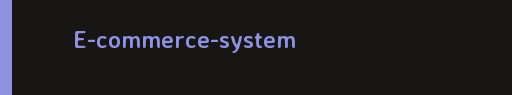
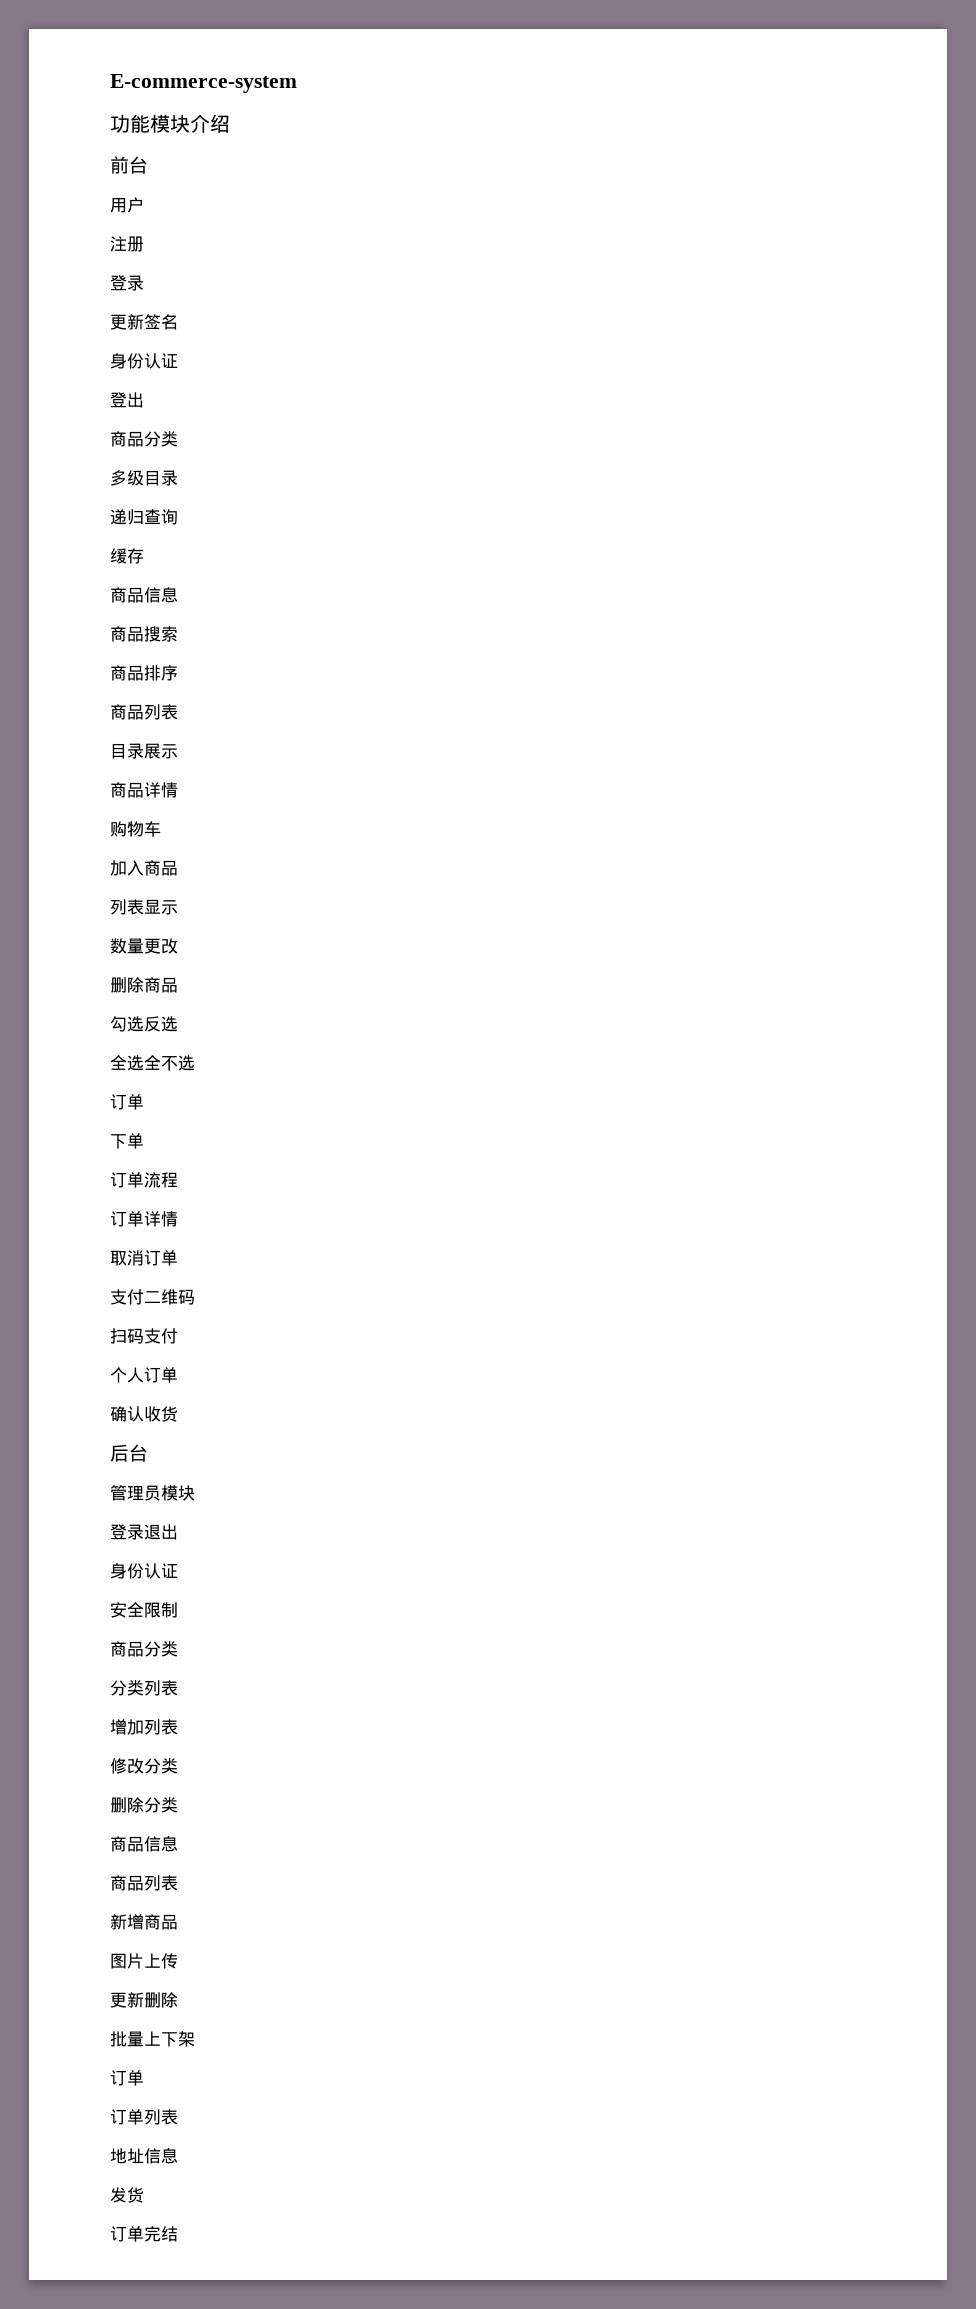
(296, 42) none -> [110,114,230,133] [110,156,148,174] [110,197,144,213] [110,236,144,252] [110,275,144,291] [110,314,178,330] [110,353,178,369] [110,392,144,408] [110,431,178,447] [110,470,178,486] [110,509,178,525] [110,548,144,564] [110,587,178,603] [110,626,178,642] [110,665,178,681] [110,704,178,720] [110,743,178,759] [110,782,178,798] [110,821,161,837] [110,860,178,876] [110,899,178,915] [110,938,178,954] [110,977,178,993] [110,1016,178,1032] [110,1055,195,1071] [110,1094,144,1110] [110,1133,144,1149] [110,1172,178,1188] [110,1211,178,1227] [110,1250,178,1266] [110,1289,195,1305] [110,1328,178,1344] [110,1367,178,1383] [110,1406,178,1422] [110,1444,148,1462] [110,1485,195,1501] [110,1524,178,1540] [110,1563,178,1579] [110,1602,178,1618] [110,1641,178,1657] [110,1680,178,1696] [110,1719,178,1735] [110,1758,178,1774] [110,1797,178,1813] [110,1836,178,1852] [110,1875,178,1891] [110,1914,178,1930] [110,1953,178,1969] [110,1992,178,2008] [110,2031,195,2047] [110,2070,144,2086] [110,2109,178,2125] [110,2148,178,2164] [110,2187,144,2203] [110,2226,178,2242] // 功能模块介绍 // 前台 // 用户 // 注册 // 登录 // 更新签名 // 身份认证 // 登出 // 商品分类 // 多级目录 // 递归查询 // 缓存 // 商品信息 // 商品搜索 // 商品排序 // 商品列表 // 目录展示 // 商品详情 // 购物车 // 加入商品 // 列表显示 // 数量更改 // 删除商品 // 勾选反选 // 全选全不选 // 订单 // 下单 // 订单流程 // 订单详情 // 取消订单 // 支付二维码 // 扫码支付 // 个人订单 // 确认收货 // 后台 // 管理员模块 // 登录退出 // 身份认证 // 安全限制 // 商品分类 // 分类列表 // 增加列表 // 修改分类 // 删除分类 // 商品信息 // 商品列表 // 新增商品 // 图片上传 // 更新删除 // 批量上下架 // 订单 // 订单列表 // 地址信息 // 发货 // 订单完结

